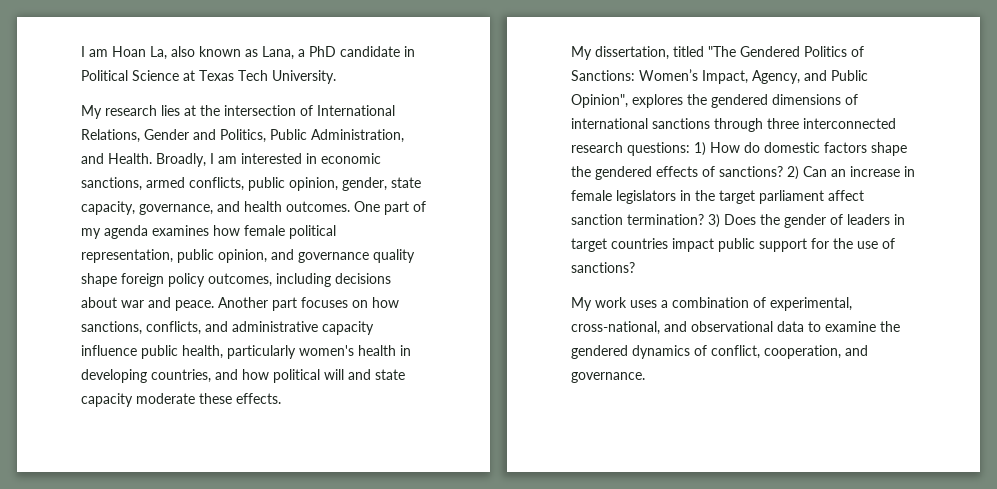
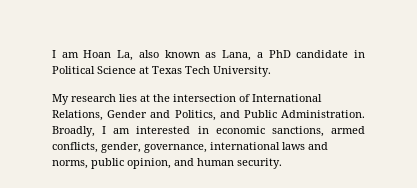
[270,129,404,143] [81,153,152,164] Public Administration, and Health. -> [219,110,365,118] and Public Administration.
[248,177,421,191] [81,201,426,215] [81,225,336,239] [81,249,415,263] [81,273,391,287] [81,297,399,311] [81,321,374,335] [81,345,411,359] [81,369,405,383] [81,393,281,407] [571,46,864,60] [571,69,868,84] [571,94,858,108] [571,118,896,132] [571,142,907,156] [571,166,915,180] [571,190,864,204] [571,214,905,228] [571,238,895,252] [571,262,635,273] [571,297,852,311] [571,321,900,335] [571,345,868,359] [571,372,645,383] public opinion, gender, state capacity, governance, and health outcomes. One part of my agenda examines how female political representation, public opinion, and governance quality shape foreign policy outcomes, including decisions about war and peace. Another part focuses on how sanctions, conflicts, and administrative capacity influence public health, particularly women's health in developing countries, and how political will and state capacity moderate these effects. // My dissertation, titled "The Gendered Politics of Sanctions: Women’s Impact, Agency, and Public Opinion", explores the gendered dimensions of international sanctions through three interconnected research questions: 1) How do domestic factors shape the gendered effects of sanctions? 2) Can an increase in female legislators in the target parliament affect sanction termination? 3) Does the gender of leaders in target countries impact public support for the use of sanctions? // My work uses a combination of experimental, cross-national, and observational data to examine the gendered dynamics of conflict, cooperation, and governance. -> [101,142,328,153] [52,158,282,169] gender, governance, international laws and norms, public opinion, and human security.

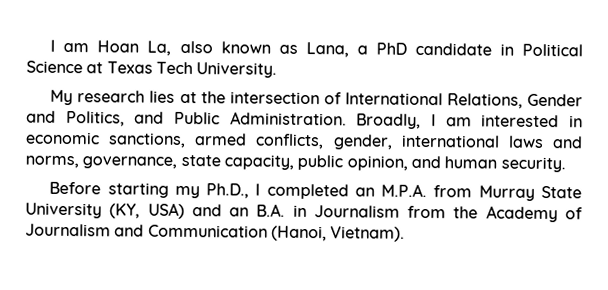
[144,144,207,153] governance, -> (393, 142) none
(88, 164) none -> [82,154,294,170] governance, state capacity,
(282, 163) none -> [49,181,582,201] [25,202,583,223] [25,223,406,242] // Before starting my Ph.D., I completed an M.P.A. from Murray State University (KY, USA) and an B.A. in Journalism from the Academy of Journalism and Communication (Hanoi, Vietnam).

